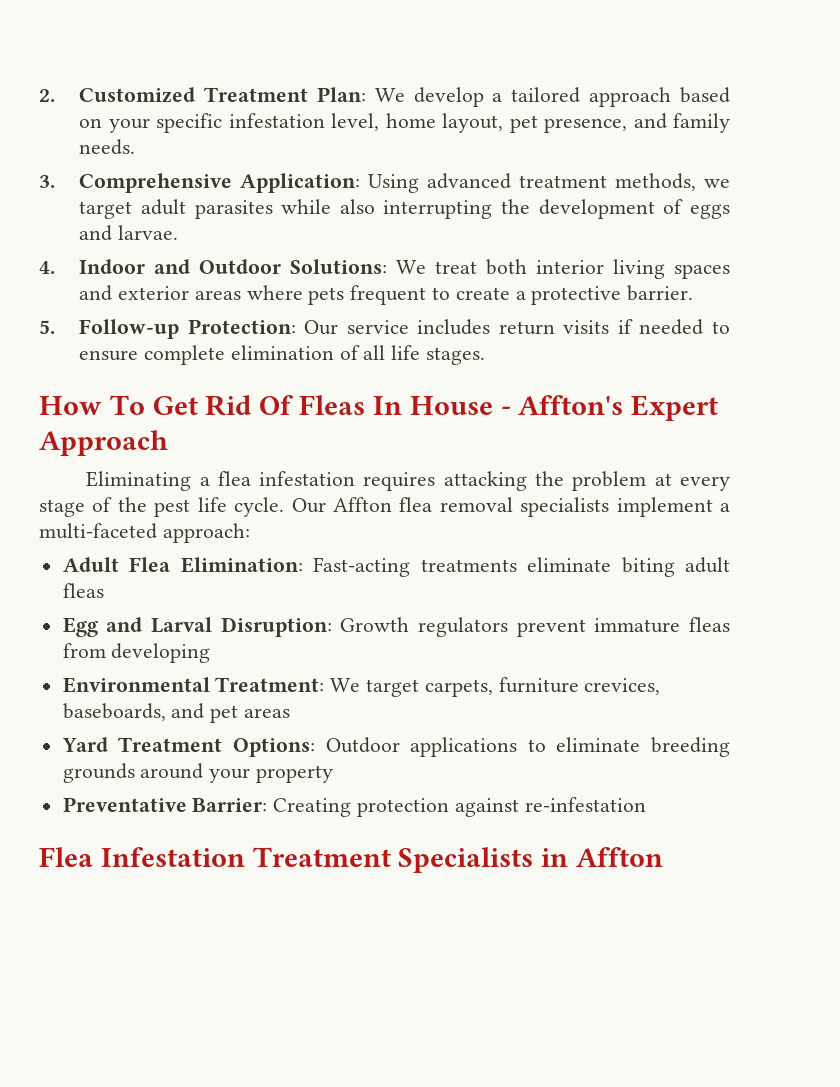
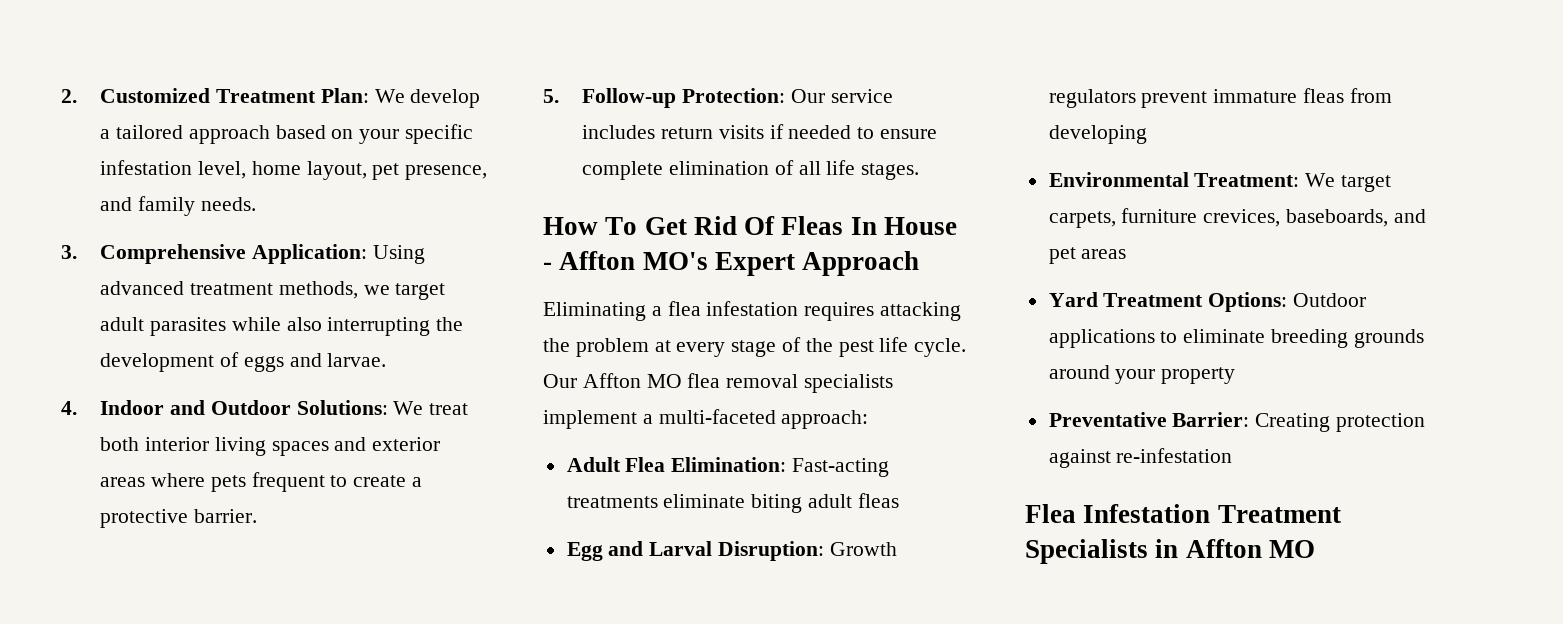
[518,395,624,415] Affton's -> [559,251,708,270] Affton MO's
(392, 504) none -> [646,374,682,388] MO
(664, 857) none -> [1268,540,1315,558] MO

